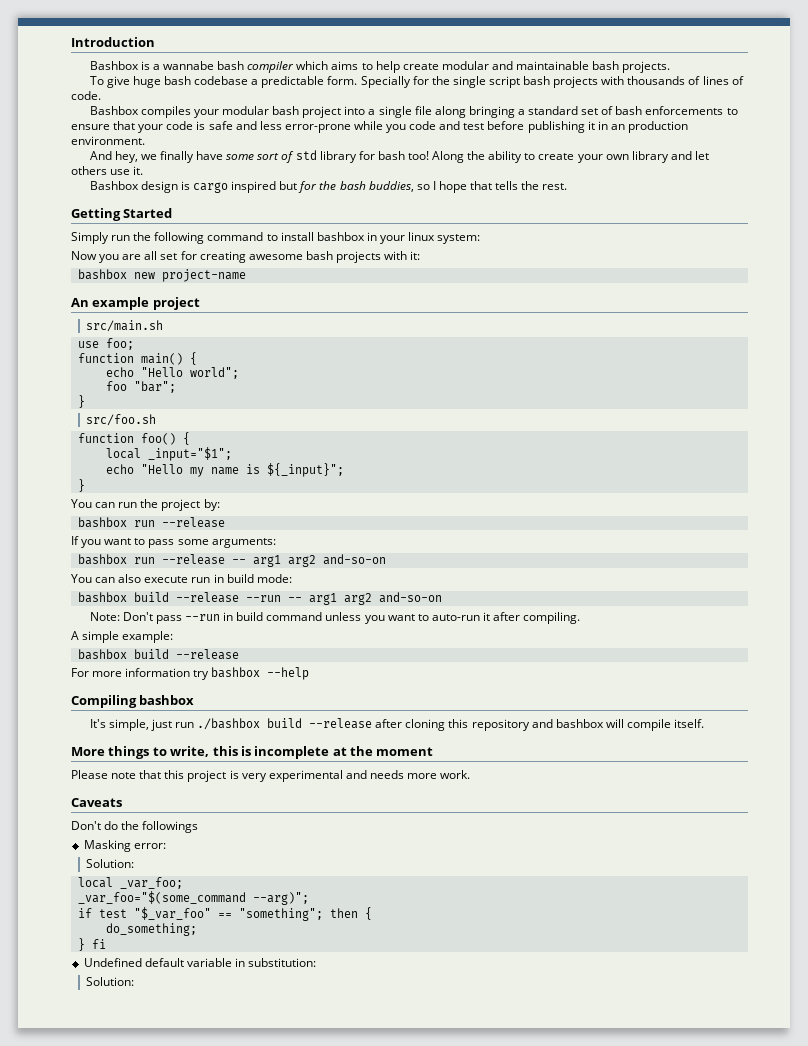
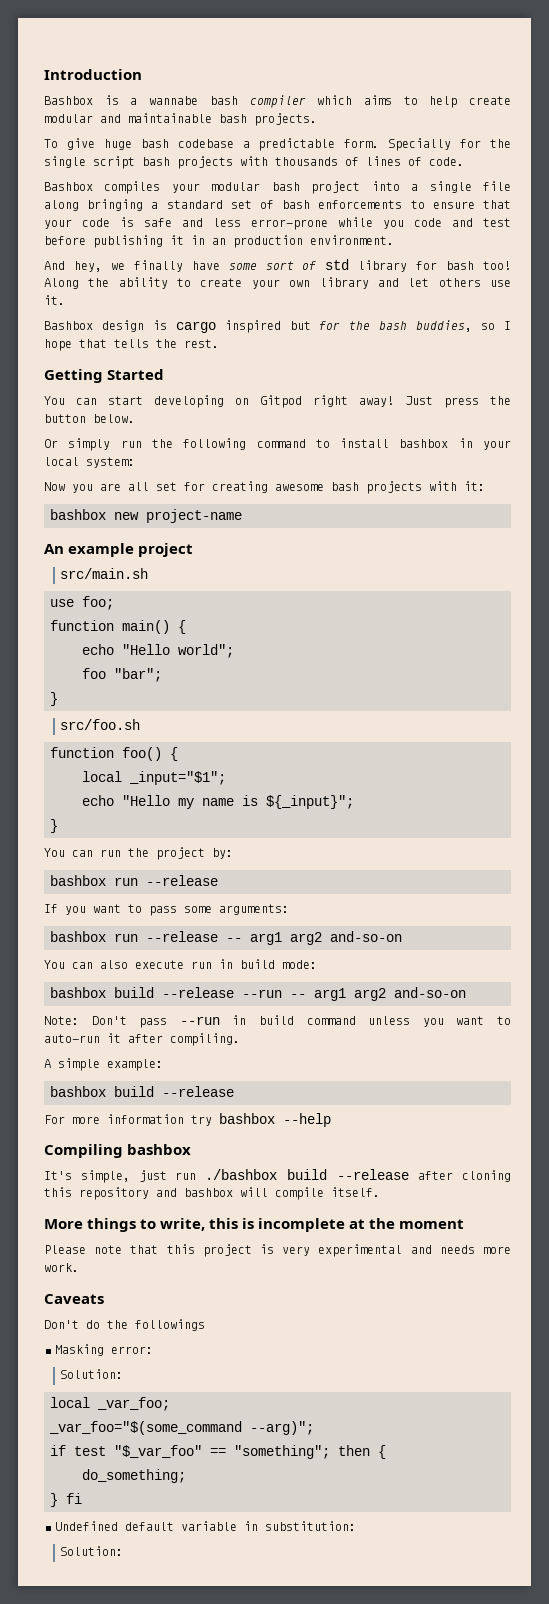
[71,232,109,244] Simply -> [44,395,511,408] [44,414,135,423] [44,438,111,451] You can start developing on Gitpod right away! Just press the button below. // Or simply
[408,232,436,241] linux -> [44,457,79,466] local

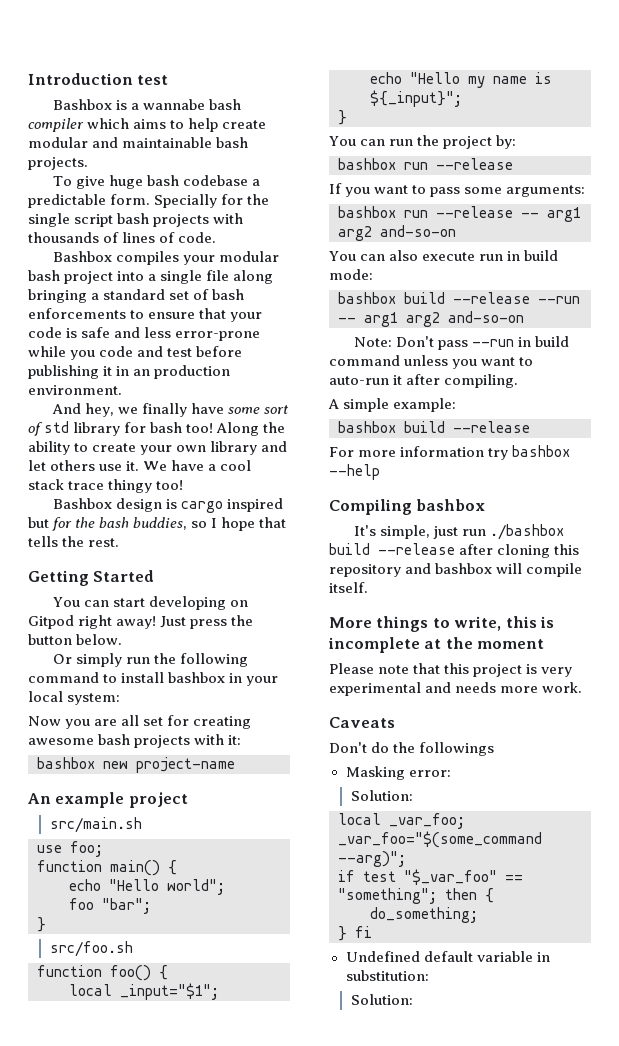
(142, 74) none -> [137,75,169,85] test
(65, 300) none -> [143,460,252,471] [28,479,184,493] We have a cool stack trace thingy too!

